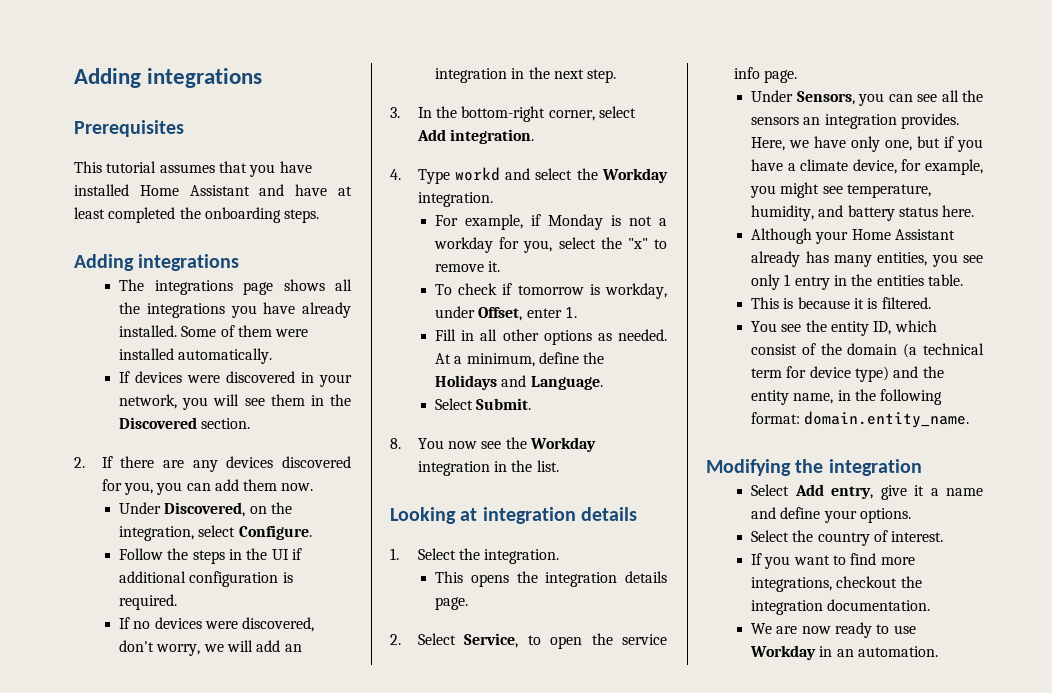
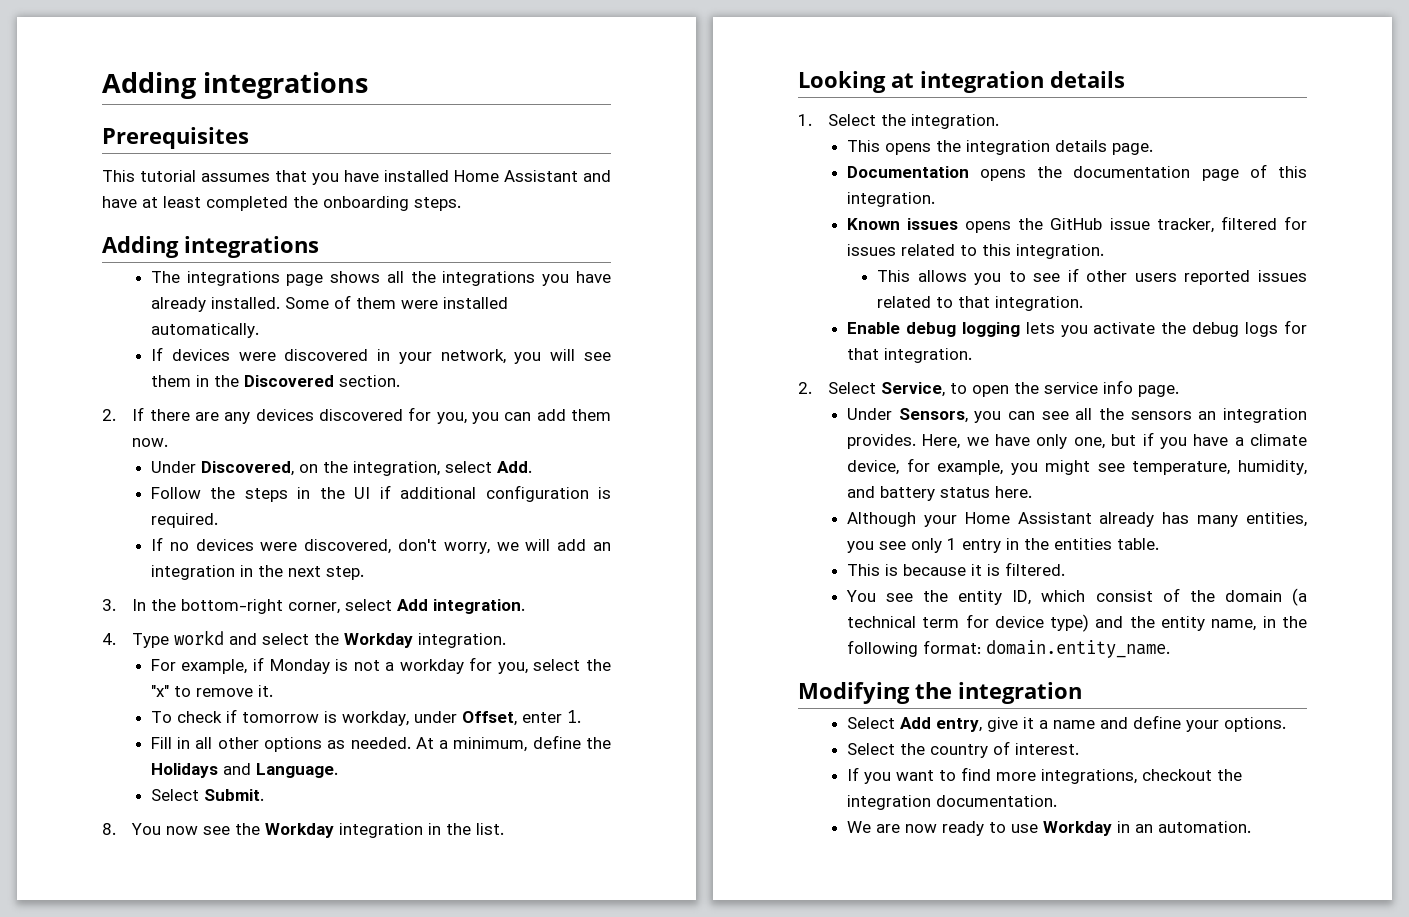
[238,525,312,540] Configure. -> [496,461,532,473] Add.
(469, 603) none -> [846,164,1307,181] [846,192,935,207] [846,216,1307,233] [846,244,1104,259] [877,268,1307,285] [877,296,1084,311] [846,320,1307,337] [846,348,972,363] // Documentation opens the documentation page of this integration. // Known issues opens the GitHub issue tracker, filtered for issues related to this integration. // This allows you to see if other users reported issues related to that integration. // Enable debug logging lets you activate the debug logs for that integration.

